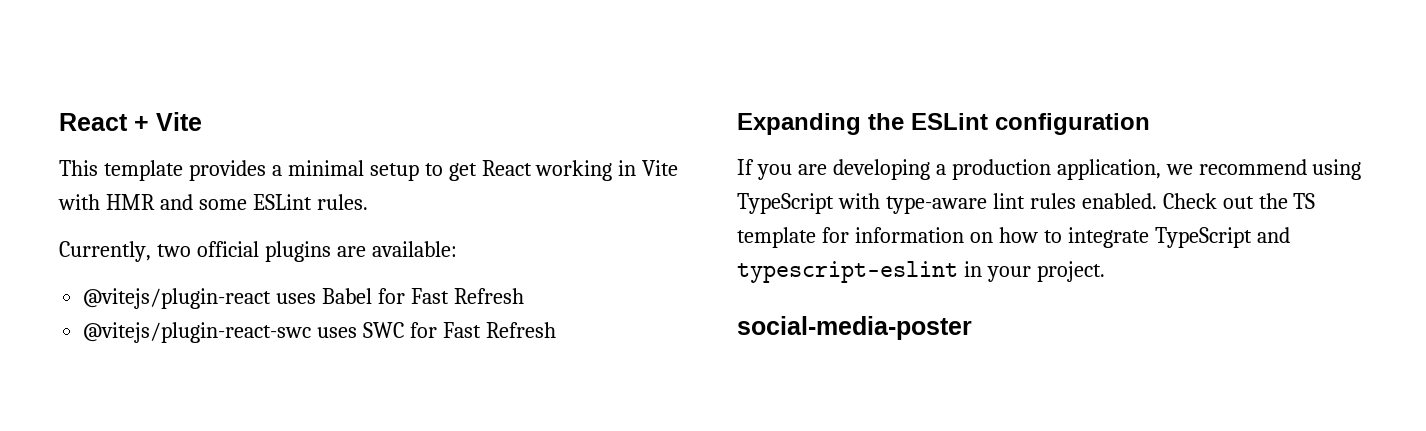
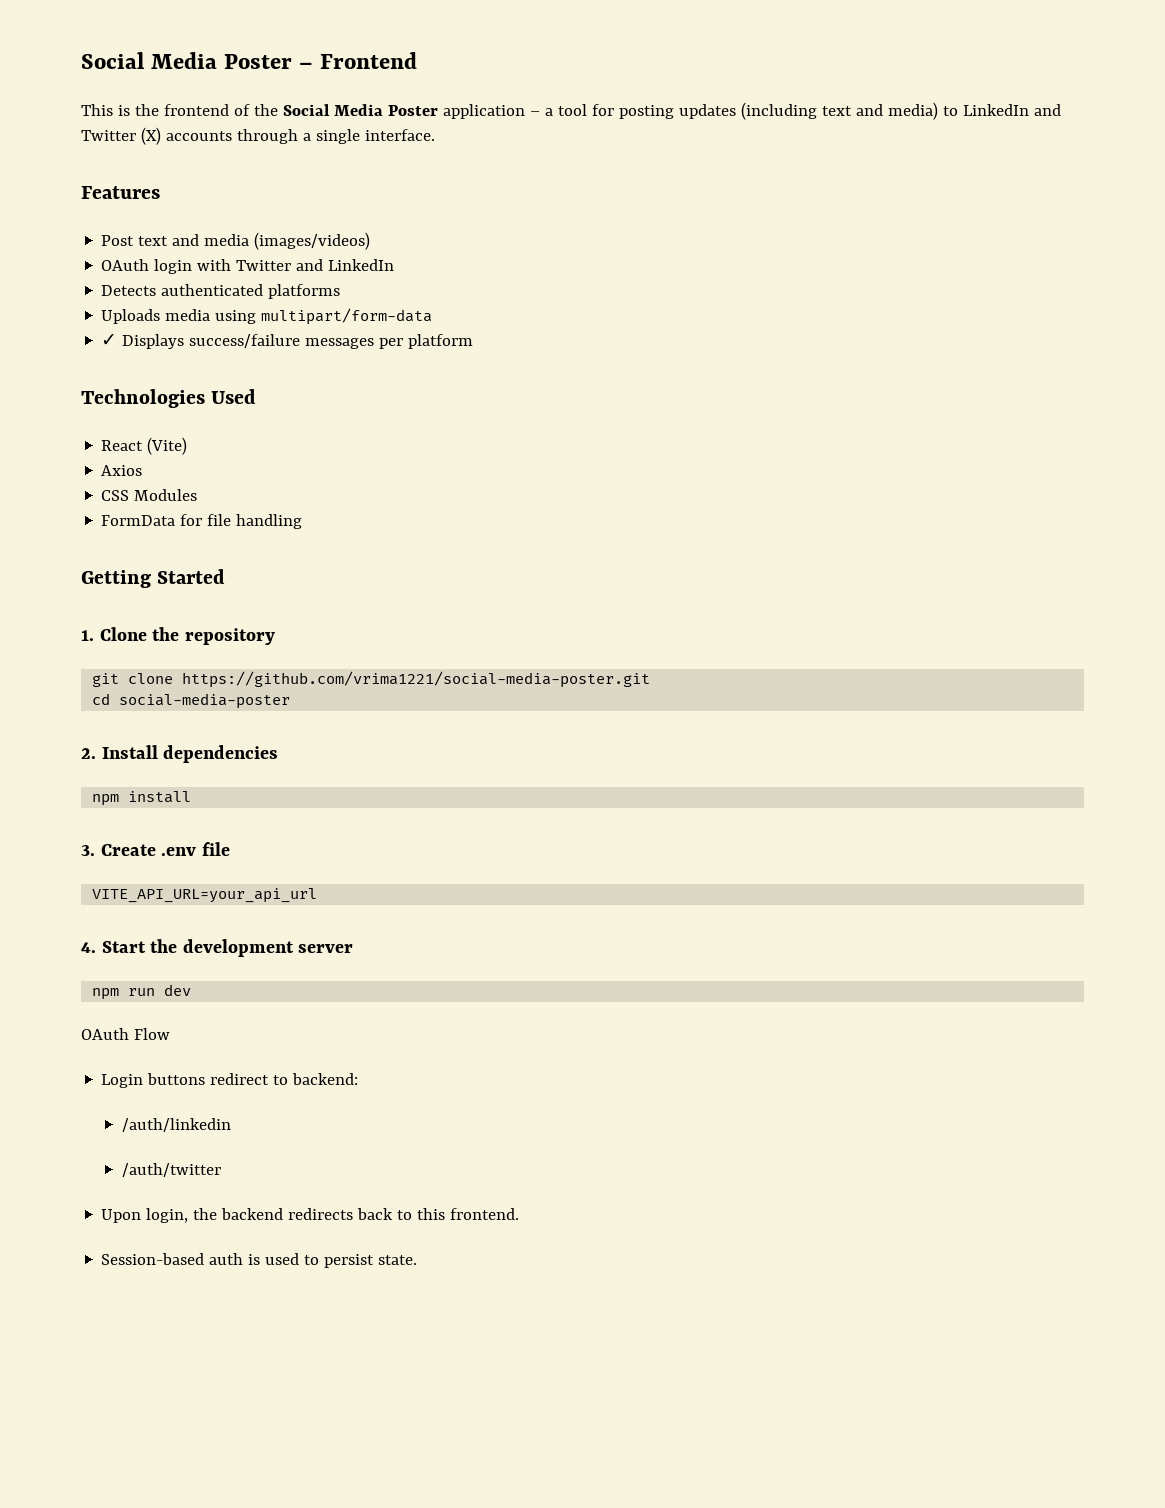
[59,112,202,131] [59,160,679,181] [58,194,368,210] [59,241,457,262] [83,288,524,309] [83,322,556,343] [737,113,1150,135] [737,159,1362,180] [737,193,1316,214] [737,227,1290,248] [737,261,1105,283] [737,316,972,340] React + Vite // This template provides a minimal setup to get React working in Vite with HMR and some ESLint rules. // Currently, two official plugins are available: // @vitejs/plugin-react uses Babel for Fast Refresh // @vitejs/plugin-react-swc uses SWC for Fast Refresh // Expanding the ESLint configuration // If you are developing a production application, we recommend using TypeScript with type-aware lint rules enabled. Check out the TS template for information on how to integrate TypeScript and typescript-eslint in your project. // social-media-poster -> [81,52,418,69] [81,102,1061,120] [81,127,435,145] [81,186,160,199] [101,232,371,250] [101,259,395,274] [101,284,341,299] [101,308,433,325] [101,334,474,349] [81,389,257,408] [101,437,188,455] [101,465,143,476] [101,489,198,501] [101,514,303,529] [81,569,226,588] [81,627,275,645] [92,671,651,688] [92,693,291,709] [81,745,279,763] [92,791,192,806] [81,842,230,856] [92,888,318,903] [81,939,354,957] [92,984,192,1000] [81,1028,170,1040] [101,1073,359,1088] [122,1118,232,1132] [122,1163,222,1177] [101,1208,520,1223] [101,1253,418,1268] Social Media Poster – Frontend // This is the frontend of the Social Media Poster application – a tool for posting updates (including text and media) to LinkedIn and Twitter (X) accounts through a single interface. // Features // Post text and media (images/videos) // OAuth login with Twitter and LinkedIn // Detects authenticated platforms // Uploads media using multipart/form-data // ✓ Displays success/failure messages per platform // Technologies Used // React (Vite) // Axios // CSS Modules // FormData for file handling // Getting Started // 1. Clone the repository // git clone https://github.com/vrima1221/social-media-poster.git // cd social-media-poster // 2. Install dependencies // npm install // 3. Create .env file // VITE_API_URL=your_api_url // 4. Start the development server // npm run dev // OAuth Flow // Login buttons redirect to backend: // /auth/linkedin // /auth/twitter // Upon login, the backend redirects back to this frontend. // Session-based auth is used to persist state.

